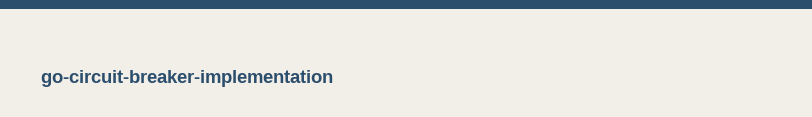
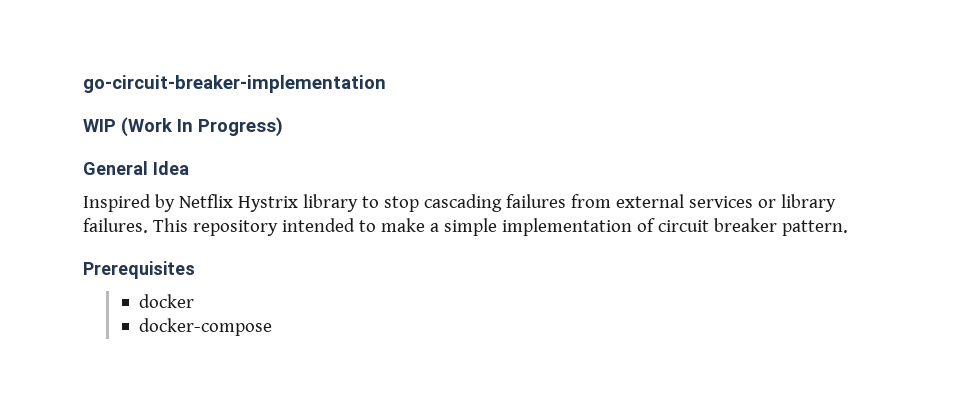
(333, 78) none -> [83,117,283,137] [83,161,189,175] [83,194,836,212] [83,218,848,236] [83,261,195,279] [139,294,195,308] [139,318,273,336] // WIP (Work In Progress) // General Idea // Inspired by Netflix Hystrix library to stop cascading failures from external services or library failures. This repository intended to make a simple implementation of circuit breaker pattern. // Prerequisites // docker // docker-compose

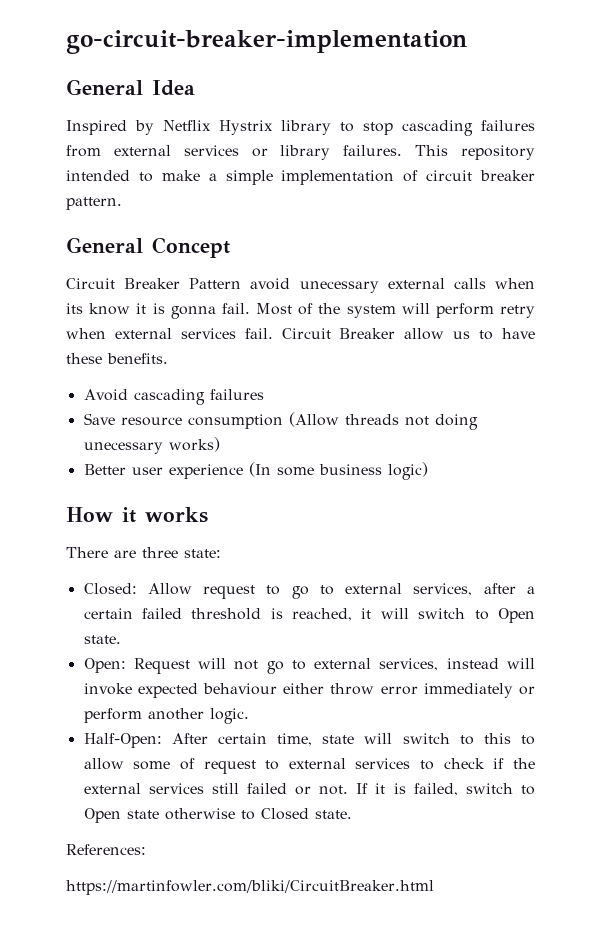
[83,117,283,137] // WIP (Work In Progress) -> (467, 42) none
[83,261,195,279] [139,294,195,308] [139,318,273,336] Prerequisites // docker // docker-compose -> [66,237,230,258] [66,278,535,293] [66,303,535,319] [66,328,536,340] [66,353,168,364] [83,389,264,405] [83,412,478,430] [83,437,220,454] [83,462,428,480] [66,507,208,523] [66,547,221,558] [83,583,535,599] [83,608,535,623] [83,635,121,644] [83,658,535,674] [83,683,535,698] [83,708,249,724] [83,733,535,748] [83,758,535,774] [83,783,535,796] [83,808,352,823] [66,844,146,855] [66,880,434,895] General Concept // Circuit Breaker Pattern avoid unecessary external calls when its know it is gonna fail. Most of the system will perform retry when external services fail. Circuit Breaker allow us to have these benefits. // Avoid cascading failures // Save resource consumption (Allow threads not doing unecessary works) // Better user experience (In some business logic) // How it works // There are three state: // Closed: Allow request to go to external services, after a certain failed threshold is reached, it will switch to Open state. // Open: Request will not go to external services, instead will invoke expected behaviour either throw error immediately or perform another logic. // Half-Open: After certain time, state will switch to this to allow some of request to external services to check if the external services still failed or not. If it is failed, switch to Open state otherwise to Closed state. // References: // https://martinfowler.com/bliki/CircuitBreaker.html

